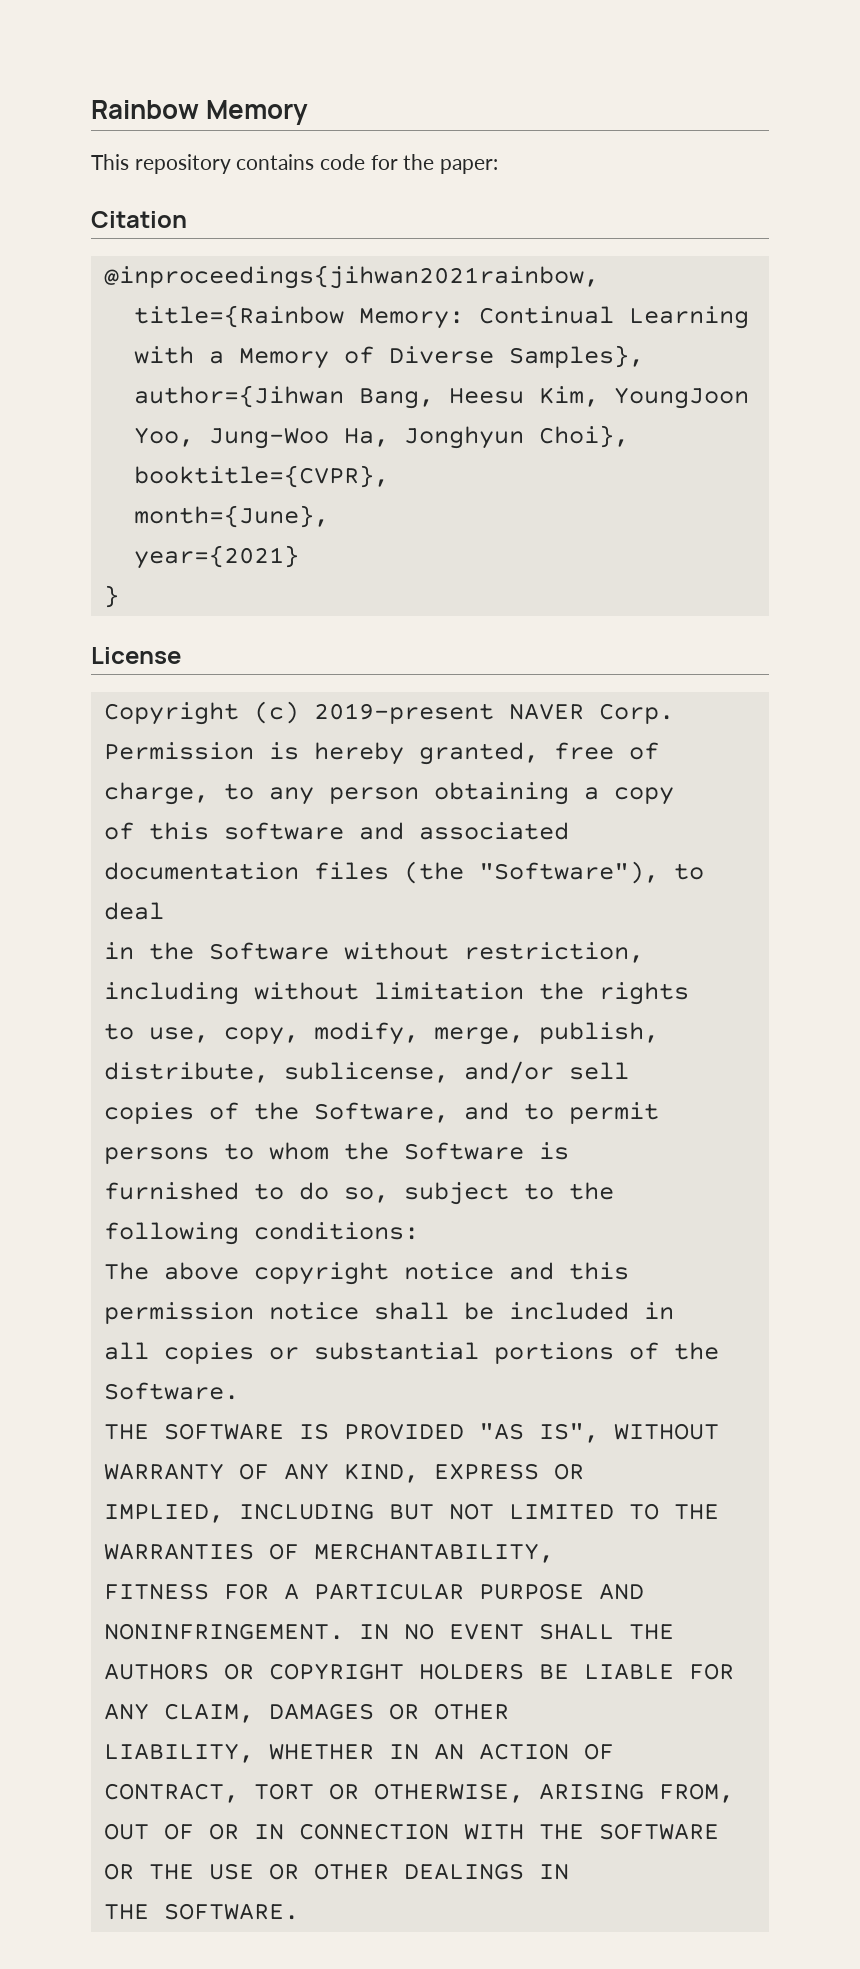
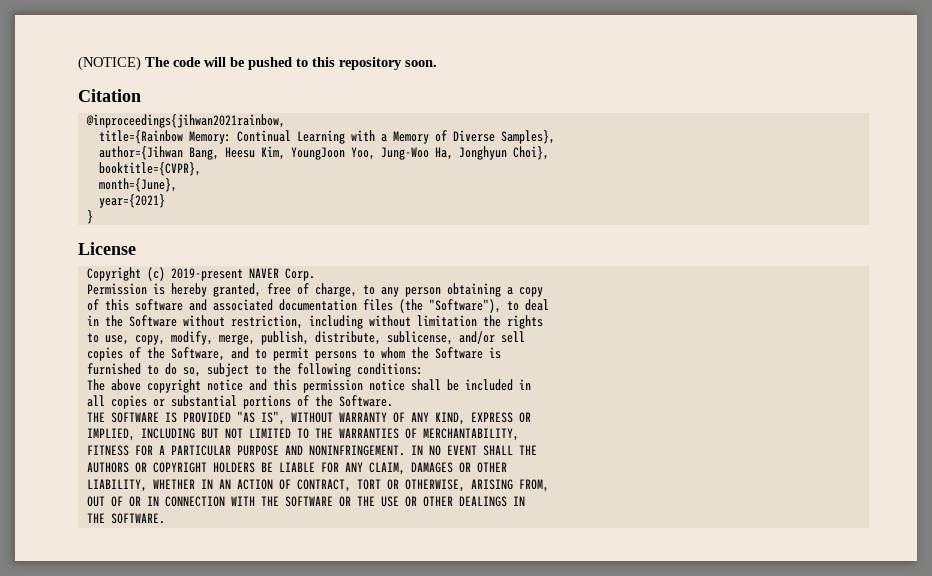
[91,100,309,125] [91,154,499,174] Rainbow Memory // This repository contains code for the paper: -> [78,56,437,71] (NOTICE) The code will be pushed to this repository soon.

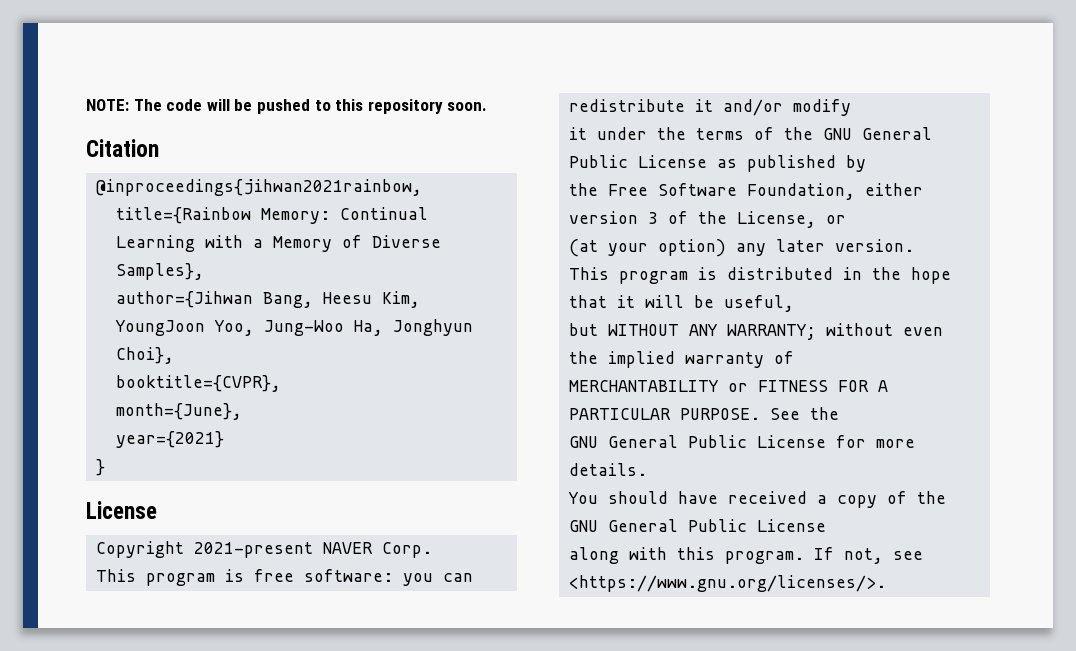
[78,56,141,71] (NOTICE) -> [86,99,129,111] NOTE:
[146,267,243,281] (c) 2019-present -> [194,542,314,558] 2021-present
[86,283,543,297] [86,299,549,313] [86,315,543,329] [86,331,525,345] [86,347,501,361] [86,363,423,377] [86,379,531,393] [86,395,393,409] [86,411,531,425] [86,428,519,441] [86,445,537,456] [86,462,507,475] [86,479,549,492] [86,496,525,507] [86,513,165,524] Permission is hereby granted, free of charge, to any person obtaining a copy // of this software and associated documentation files (the "Software"), to deal // in the Software without restriction, including without limitation the rights // to use, copy, modify, merge, publish, distribute, sublicense, and/or sell // copies of the Software, and to permit persons to whom the Software is // furnished to do so, subject to the following conditions: // The above copyright notice and this permission notice shall be included in // all copies or substantial portions of the Software. // THE SOFTWARE IS PROVIDED "AS IS", WITHOUT WARRANTY OF ANY KIND, EXPRESS OR // IMPLIED, INCLUDING BUT NOT LIMITED TO THE WARRANTIES OF MERCHANTABILITY, // FITNESS FOR A PARTICULAR PURPOSE AND NONINFRINGEMENT. IN NO EVENT SHALL THE // AUTHORS OR COPYRIGHT HOLDERS BE LIABLE FOR ANY CLAIM, DAMAGES OR OTHER // LIABILITY, WHETHER IN AN ACTION OF CONTRACT, TORT OR OTHERWISE, ARISING FROM, // OUT OF OR IN CONNECTION WITH THE SOFTWARE OR THE USE OR OTHER DEALINGS IN // THE SOFTWARE. -> [96,569,474,586] [569,99,852,116] [569,127,933,140] [569,155,867,172] [569,183,924,200] [569,211,847,228] [569,239,915,257] [569,267,952,284] [569,295,795,312] [569,323,944,340] [569,351,795,368] [569,380,889,392] [569,407,840,420] [569,435,916,448] [569,463,648,476] [568,491,947,508] [569,519,827,532] [569,547,924,564] [569,575,887,592] This program is free software: you can redistribute it and/or modify // it under the terms of the GNU General Public License as published by // the Free Software Foundation, either version 3 of the License, or // (at your option) any later version. // This program is distributed in the hope that it will be useful, // but WITHOUT ANY WARRANTY; without even the implied warranty of // MERCHANTABILITY or FITNESS FOR A PARTICULAR PURPOSE. See the // GNU General Public License for more details. // You should have received a copy of the GNU General Public License // along with this program. If not, see <https://www.gnu.org/licenses/>.

